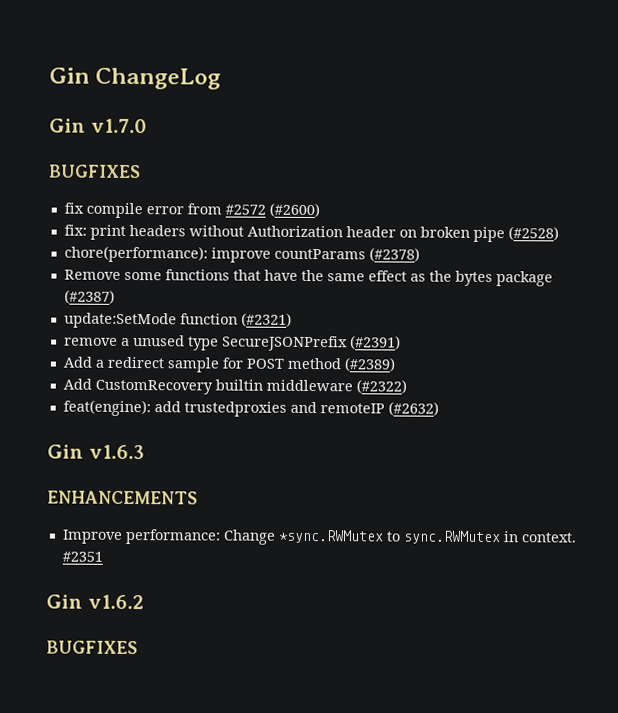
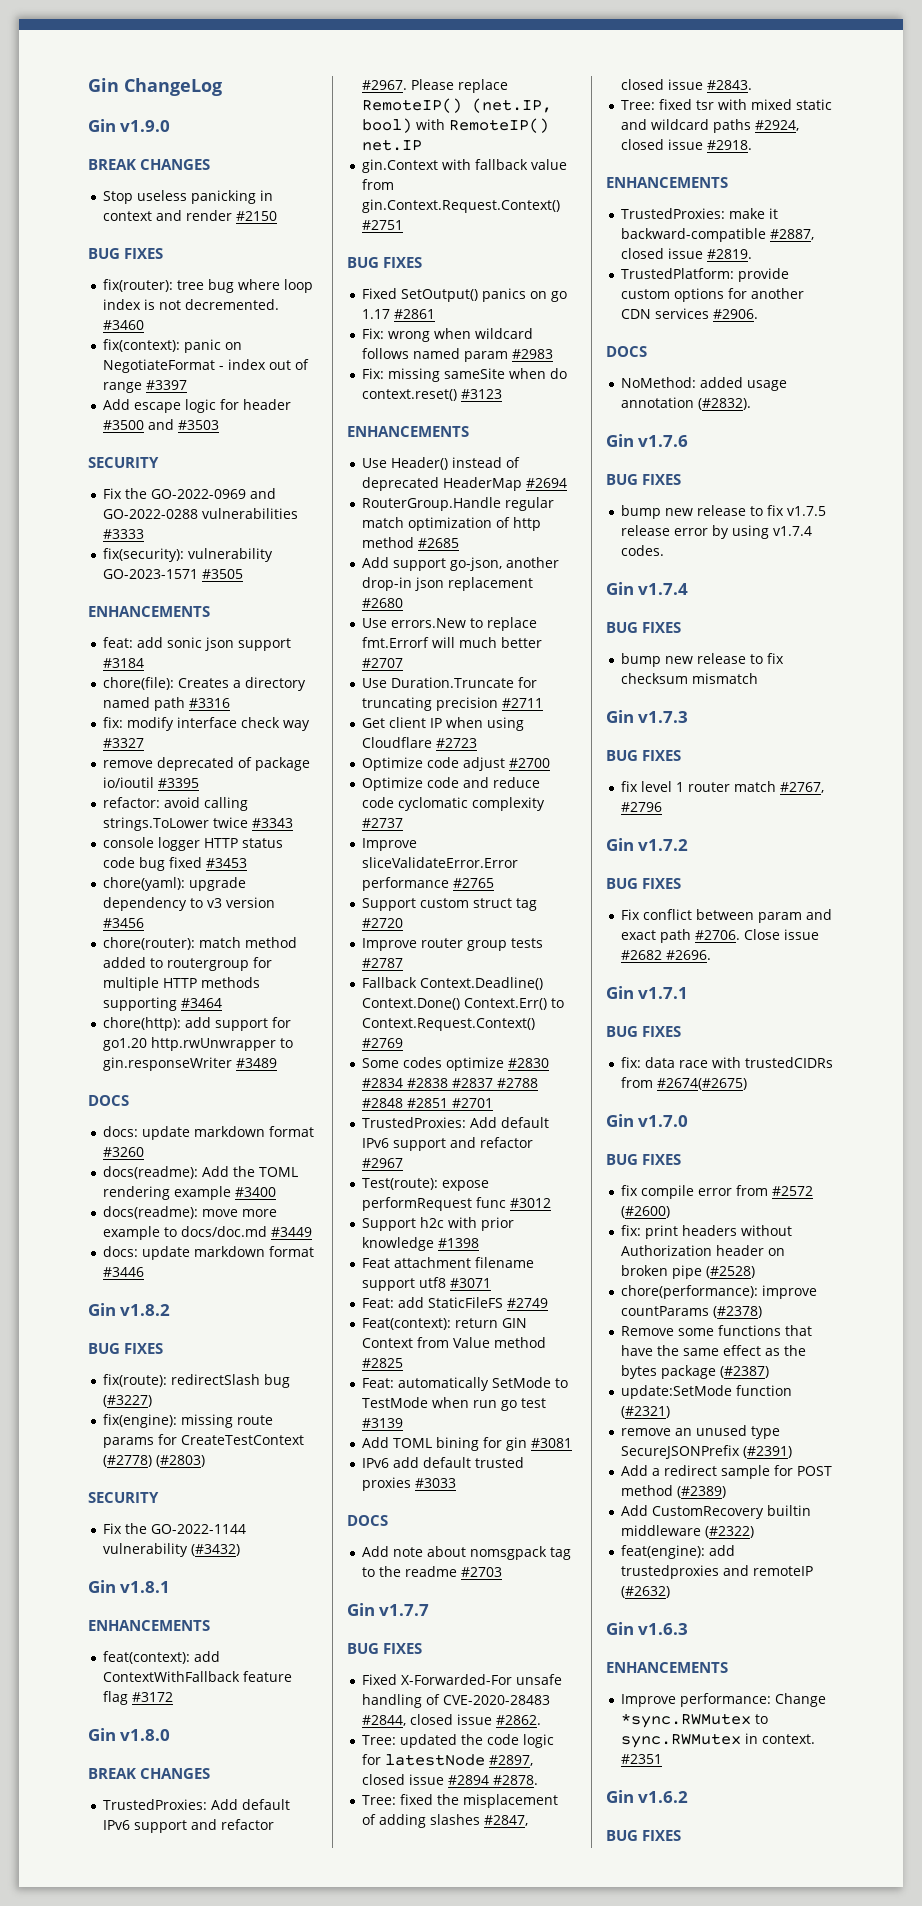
(222, 78) none -> [88,119,171,132] [88,159,211,170] [103,190,274,204] [103,210,278,221] [88,248,164,259] [103,279,314,293] [103,299,280,310] [103,320,145,330] [103,339,243,353] [103,359,310,373] [103,380,188,393] [103,399,292,413] [103,419,220,430] [88,457,159,468] [103,488,277,499] [103,508,299,519] [103,529,145,539] [103,548,274,562] [103,569,244,579] [88,606,210,617] [103,637,292,651] [103,658,145,668] [103,677,307,691] [103,697,231,711] [103,717,311,731] [103,738,145,748] [103,757,311,771] [103,777,200,788] [103,797,249,811] [103,817,294,831] [103,837,284,851] [103,857,248,871] [103,877,247,891] [103,897,276,911] [103,918,145,928] [103,937,298,950] [103,957,273,971] [103,977,261,991] [103,997,223,1011] [103,1017,292,1031] [103,1037,294,1051] [103,1057,278,1071] [88,1095,129,1106] [103,1126,315,1140] [103,1147,145,1157] [103,1166,299,1179] [103,1186,277,1200] [103,1206,278,1219] [103,1226,313,1240] [103,1246,315,1260] [103,1267,145,1277] [88,1303,171,1316] [88,1343,164,1354] [103,1374,291,1388] [103,1395,153,1407] [103,1414,274,1428] [103,1434,305,1448] [103,1455,206,1467] [88,1492,159,1503] [103,1523,247,1534] [103,1543,241,1557] [88,1580,171,1593] [88,1620,210,1631] [103,1651,221,1664] [103,1671,293,1682] [103,1691,174,1705] [88,1728,171,1741] [88,1768,211,1779] [103,1799,291,1810] [103,1819,275,1833] [362,79,509,93] [362,98,553,113] [362,118,550,133] [362,139,423,151] [362,159,568,173] [362,179,395,190] [362,199,561,213] [362,220,404,230] [347,257,423,268] [362,288,568,302] [362,309,436,319] [362,328,534,342] [362,348,554,362] [362,368,568,382] [362,389,503,401] [347,426,469,437] [362,457,521,470] [362,477,568,491] [362,497,555,511] [362,517,542,531] [362,537,460,548] [362,557,560,571] [362,577,534,591] [362,598,404,608] [362,617,538,631] [362,637,543,648] [362,658,404,668] [362,677,538,688] [362,697,544,711] [362,717,525,731] [362,737,478,748] [362,757,551,771] [362,777,541,791] [362,797,546,811] [362,818,404,828] [362,838,418,851] [362,857,519,868] [362,877,495,891] [362,898,538,911] [362,918,404,928] [362,938,544,951] [362,958,404,968] [362,977,544,990] [362,998,565,1010] [362,1018,536,1031] [362,1038,404,1048] [362,1057,550,1071] [362,1078,539,1088] [362,1098,494,1108] [362,1117,550,1128] [362,1137,534,1151] [362,1158,404,1168] [362,1178,490,1191] [362,1197,552,1211] [362,1217,515,1231] [362,1237,480,1251] [362,1257,535,1268] [362,1277,492,1291] [362,1297,549,1308] [362,1318,528,1330] [362,1337,547,1348] [362,1358,404,1368] [362,1377,569,1391] [362,1397,547,1411] [362,1418,404,1428] [362,1437,573,1451] [362,1457,525,1468] [362,1477,457,1491] [347,1515,388,1526] [362,1546,572,1560] [362,1566,503,1577] [347,1603,430,1616] [347,1643,423,1654] [362,1674,563,1685] [362,1694,551,1708] [362,1714,542,1726] [362,1734,555,1748] [362,1754,534,1766] [362,1774,539,1785] [362,1794,559,1808] [362,1814,529,1828] [621,79,753,90] [621,99,833,110] [621,119,800,133] [621,139,753,150] [606,177,728,188] [621,208,779,219] [621,228,815,242] [621,248,753,259] [621,268,790,282] [621,288,805,302] [621,308,759,319] [606,346,647,357] [621,377,788,391] [621,397,752,410] [606,434,689,447] [606,474,682,485] [621,505,827,519] [621,525,813,539] [621,545,665,556] [606,582,689,595] [606,622,682,633] [621,653,785,667] [621,673,759,684] [606,710,689,723] [606,750,682,761] [621,781,825,793] [621,802,663,812] [606,838,689,851] [606,878,682,889] [621,909,833,923] [621,929,820,943] [621,950,712,960] [606,986,689,999] [606,1026,682,1037] [621,1057,834,1068] [621,1077,748,1090] // Gin v1.9.0 // BREAK CHANGES // Stop useless panicking in context and render #2150 // BUG FIXES // fix(router): tree bug where loop index is not decremented. #3460 // fix(context): panic on NegotiateFormat - index out of range #3397 // Add escape logic for header #3500 and #3503 // SECURITY // Fix the GO-2022-0969 and GO-2022-0288 vulnerabilities #3333 // fix(security): vulnerability GO-2023-1571 #3505 // ENHANCEMENTS // feat: add sonic json support #3184 // chore(file): Creates a directory named path #3316 // fix: modify interface check way #3327 // remove deprecated of package io/ioutil #3395 // refactor: avoid calling strings.ToLower twice #3343 // console logger HTTP status code bug fixed #3453 // chore(yaml): upgrade dependency to v3 version #3456 // chore(router): match method added to routergroup for multiple HTTP methods supporting #3464 // chore(http): add support for go1.20 http.rwUnwrapper to gin.responseWriter #3489 // DOCS // docs: update markdown format #3260 // docs(readme): Add the TOML rendering example #3400 // docs(readme): move more example to docs/doc.md #3449 // docs: update markdown format #3446 // Gin v1.8.2 // BUG FIXES // fix(route): redirectSlash bug (#3227) // fix(engine): missing route params for CreateTestContext (#2778) (#2803) // SECURITY // Fix the GO-2022-1144 vulnerability (#3432) // Gin v1.8.1 // ENHANCEMENTS // feat(context): add ContextWithFallback feature flag #3172 // Gin v1.8.0 // BREAK CHANGES // TrustedProxies: Add default IPv6 support and refactor #2967. Please replace RemoteIP() (net.IP, bool) with RemoteIP() net.IP // gin.Context with fallback value from gin.Context.Request.Context() #2751 // BUG FIXES // Fixed SetOutput() panics on go 1.17 #2861 // Fix: wrong when wildcard follows named param #2983 // Fix: missing sameSite when do context.reset() #3123 // ENHANCEMENTS // Use Header() instead of deprecated HeaderMap #2694 // RouterGroup.Handle regular match optimization of http method #2685 // Add support go-json, another drop-in json replacement #2680 // Use errors.New to replace fmt.Errorf will much better #2707 // Use Duration.Truncate for truncating precision #2711 // Get client IP when using Cloudflare #2723 // Optimize code adjust #2700 // Optimize code and reduce code cyclomatic complexity #2737 // Improve sliceValidateError.Error performance #2765 // Support custom struct tag #2720 // Improve router group tests #2787 // Fallback Context.Deadline() Context.Done() Context.Err() to Context.Request.Context() #2769 // Some codes optimize #2830 #2834 #2838 #2837 #2788 #2848 #2851 #2701 // TrustedProxies: Add default IPv6 support and refactor #2967 // Test(route): expose performRequest func #3012 // Support h2c with prior knowledge #1398 // Feat attachment filename support utf8 #3071 // Feat: add StaticFileFS #2749 // Feat(context): return GIN Context from Value method #2825 // Feat: automatically SetMode to TestMode when run go test #3139 // Add TOML bining for gin #3081 // IPv6 add default trusted proxies #3033 // DOCS // Add note about nomsgpack tag to the readme #2703 // Gin v1.7.7 // BUG FIXES // Fixed X-Forwarded-For unsafe handling of CVE-2020-28483 #2844, closed issue #2862. // Tree: updated the code logic for latestNode #2897, closed issue #2894 #2878. // Tree: fixed the misplacement of adding slashes #2847, closed issue #2843. // Tree: fixed tsr with mixed static and wildcard paths #2924, closed issue #2918. // ENHANCEMENTS // TrustedProxies: make it backward-compatible #2887, closed issue #2819. // TrustedPlatform: provide custom options for another CDN services #2906. // DOCS // NoMethod: added usage annotation (#2832). // Gin v1.7.6 // BUG FIXES // bump new release to fix v1.7.5 release error by using v1.7.4 codes. // Gin v1.7.4 // BUG FIXES // bump new release to fix checksum mismatch // Gin v1.7.3 // BUG FIXES // fix level 1 router match #2767, #2796 // Gin v1.7.2 // BUG FIXES // Fix conflict between param and exact path #2706. Close issue #2682 #2696. // Gin v1.7.1 // BUG FIXES // fix: data race with trustedCIDRs from #2674(#2675)
[48,164,141,179] BUGFIXES -> [606,1154,682,1165] BUG FIXES
[120,337,130,346] a -> [675,1428,693,1436] an
[46,640,138,655] BUGFIXES -> [606,1830,682,1841] BUG FIXES

